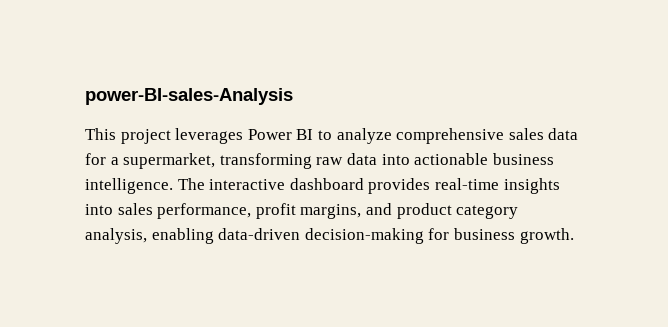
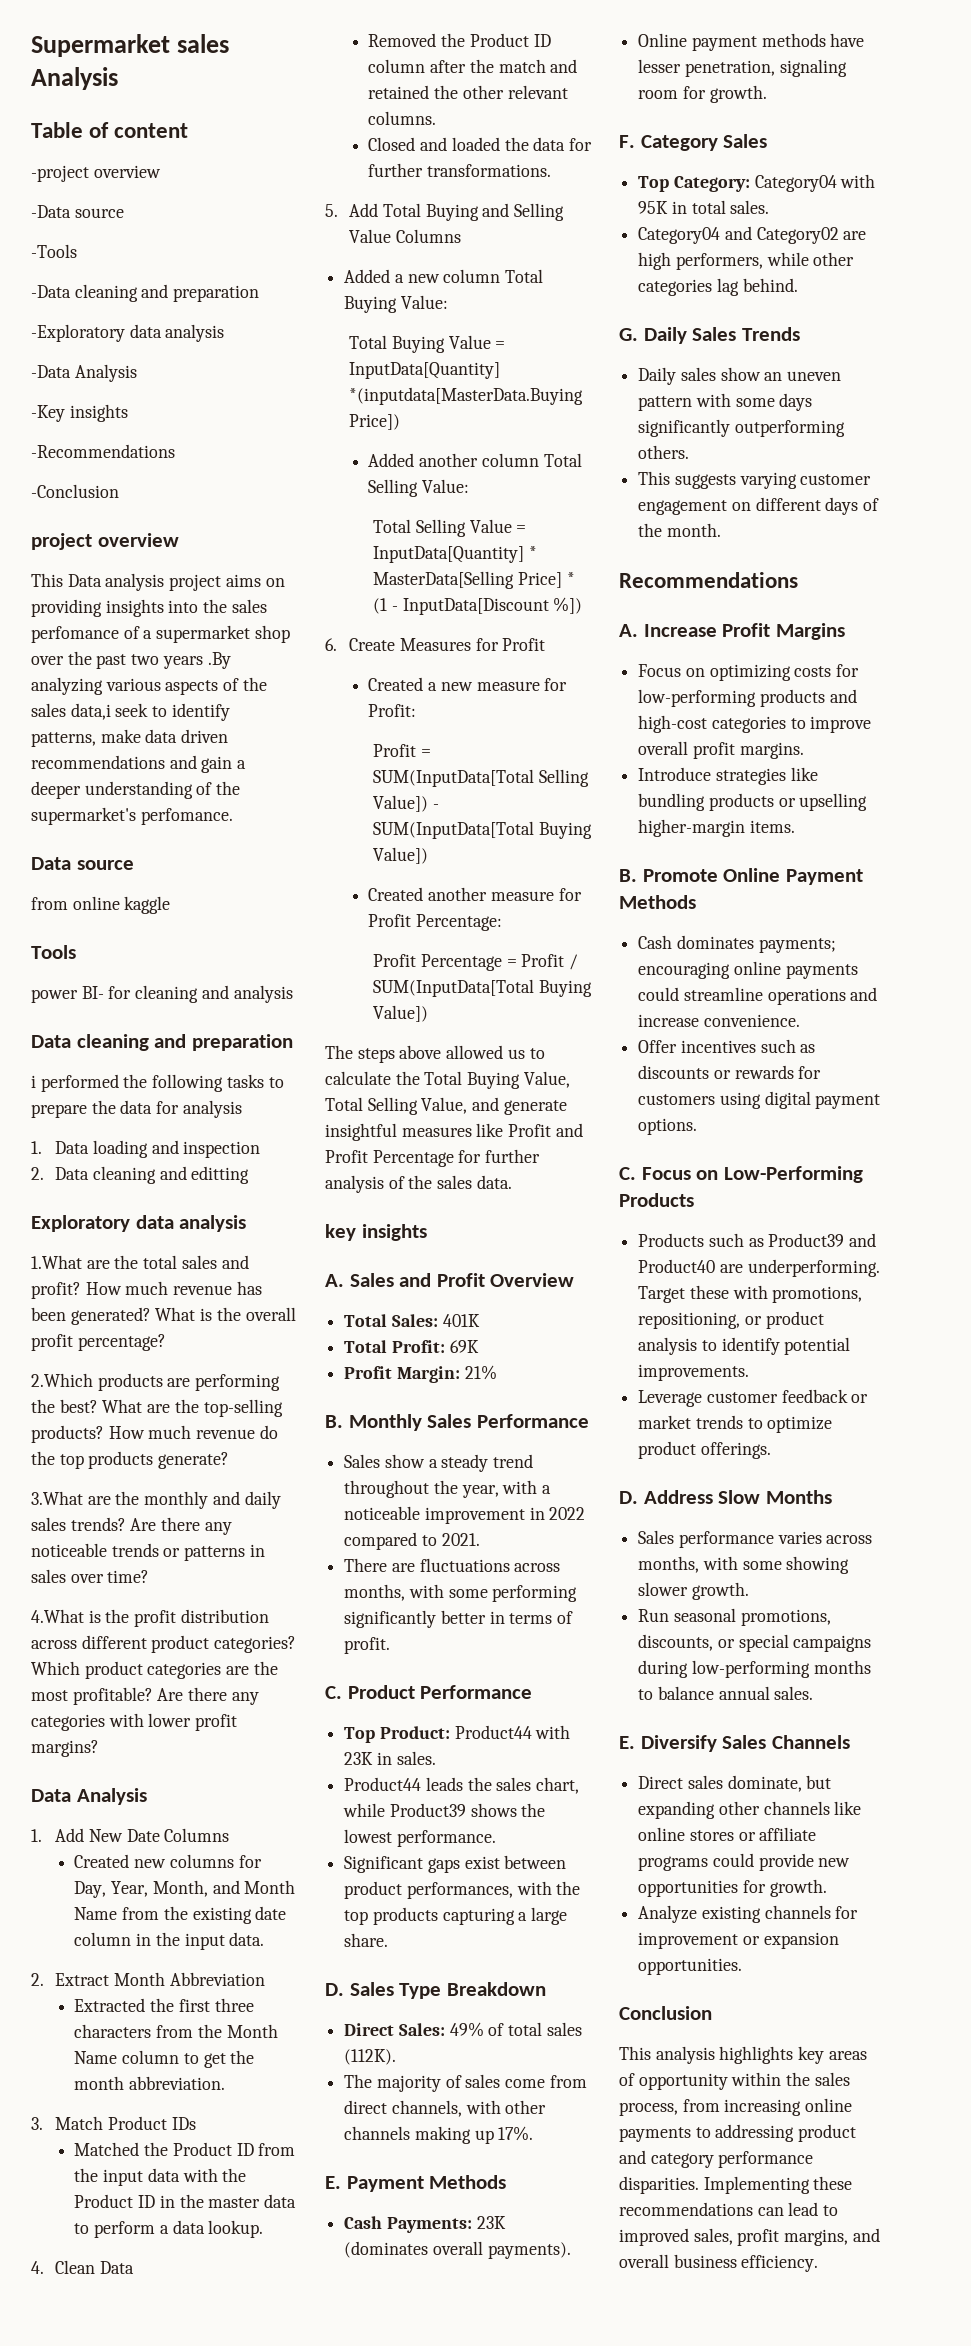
[85,88,293,105] [85,128,579,144] [85,153,554,169] [85,178,560,194] [85,203,519,219] [85,228,574,244] power-BI-sales-Analysis // This project leverages Power BI to analyze comprehensive sales data for a supermarket, transforming raw data into actionable business intelligence. The interactive dashboard provides real-time insights into sales performance, profit margins, and product category analysis, enabling data-driven decision-making for business growth. -> [31,34,229,57] [31,67,118,90] [31,122,189,138] [31,165,161,182] [31,205,124,218] [31,244,77,258] [31,284,260,302] [31,324,225,342] [31,364,137,382] [31,404,128,422] [31,444,175,458] [31,484,119,498] [31,533,179,550] [31,573,285,591] [31,599,267,617] [31,625,290,643] [31,651,231,669] [31,677,267,695] [31,703,230,721] [31,729,229,747] [31,755,247,773] [31,781,241,799] [31,807,233,825] [31,857,134,870] [31,896,171,914] [31,945,76,959] [31,985,293,1003] [31,1034,293,1051] [31,1074,284,1092] [31,1100,242,1118] [31,1140,261,1158] [31,1166,250,1184] [31,1215,247,1232] [31,1255,249,1269] [31,1281,262,1299] [31,1307,296,1325] [31,1334,166,1351] [31,1373,281,1391] [31,1399,283,1417] [31,1425,278,1443] [31,1451,230,1469] [31,1491,281,1509] [31,1517,232,1535] [31,1543,265,1561] [31,1569,150,1583] [31,1609,269,1627] [31,1635,297,1653] [31,1661,278,1679] [31,1687,259,1705] [31,1713,238,1731] [31,1740,99,1757] [31,1788,147,1805] [31,1828,230,1842] [74,1854,262,1868] [74,1880,296,1898] [74,1906,287,1924] [74,1932,265,1950] [31,1972,265,1986] [74,1998,254,2012] [74,2024,278,2038] [74,2050,255,2068] [74,2076,226,2090] [31,2116,196,2130] [74,2142,296,2156] [74,2168,247,2186] [74,2194,296,2208] [74,2220,264,2238] [31,2260,134,2274] [368,33,551,47] [368,59,578,73] [368,85,568,99] [368,111,437,125] [368,137,592,151] [368,163,552,177] [325,203,564,221] [349,229,461,243] [344,269,544,283] [344,295,448,313] [349,335,506,353] [349,362,501,379] [349,387,584,405] [349,414,401,430] [368,453,582,467] [368,479,470,497] [373,519,527,537] [373,546,537,563] [373,571,575,589] [373,597,583,615] [325,638,546,651] [368,677,568,691] [368,704,417,717] [373,744,431,757] [373,769,589,787] [373,795,439,812] [373,821,592,839] [373,847,429,864] [368,887,582,901] [368,914,503,931] [373,954,579,971] [373,979,592,997] [373,1005,429,1022] [325,1045,545,1063] [325,1071,570,1089] [325,1097,567,1115] [325,1123,583,1141] [325,1149,541,1167] [325,1175,512,1193] [325,1224,427,1241] [325,1273,575,1287] [344,1314,480,1327] [344,1340,479,1353] [344,1365,497,1383] [325,1414,589,1431] [344,1454,534,1472] [344,1480,552,1498] [344,1506,586,1524] [344,1532,480,1550] [344,1558,561,1572] [344,1584,578,1602] [344,1610,574,1628] [344,1637,391,1654] [325,1685,533,1699] [344,1725,571,1743] [344,1751,436,1765] [344,1777,580,1794] [343,1803,546,1817] [344,1829,496,1847] [344,1855,567,1873] [344,1881,581,1899] [344,1907,568,1925] [344,1933,389,1947] [325,1982,546,1999] [344,2022,582,2037] [344,2049,397,2065] [344,2074,587,2092] [344,2100,547,2117] [344,2126,534,2144] [325,2175,507,2192] [344,2216,506,2233] [344,2241,571,2259] [638,33,865,51] [638,59,847,77] [638,85,767,103] [619,134,768,151] [638,174,876,192] [638,200,770,214] [638,226,867,244] [638,252,855,270] [638,278,798,296] [619,327,800,344] [638,367,842,385] [638,393,813,411] [638,419,845,437] [638,445,690,459] [638,471,872,489] [638,497,880,515] [638,523,721,537] [619,572,798,588] [619,623,845,640] [638,664,860,681] [638,689,857,707] [638,715,872,733] [638,741,804,759] [638,767,818,785] [638,793,868,811] [638,819,795,837] [619,868,863,885] [619,895,696,909] [638,935,836,953] [638,961,858,979] [638,987,878,1005] [638,1014,800,1027] [638,1039,816,1053] [638,1065,822,1079] [638,1091,881,1109] [638,1118,698,1135] [619,1166,863,1183] [619,1193,694,1207] [638,1233,877,1247] [638,1259,880,1277] [638,1285,863,1303] [638,1311,824,1329] [638,1337,851,1355] [638,1364,750,1381] [638,1389,869,1407] [638,1415,833,1433] [638,1441,771,1459] [619,1490,832,1504] [638,1530,873,1548] [638,1556,850,1574] [638,1582,749,1600] [638,1608,831,1626] [638,1634,872,1652] [638,1660,871,1678] [638,1686,814,1700] [619,1735,850,1752] [638,1775,832,1792] [638,1801,862,1819] [638,1827,817,1841] [638,1853,851,1871] [638,1879,827,1897] [638,1905,859,1923] [638,1932,839,1949] [638,1958,743,1975] [619,2006,712,2020] [619,2046,867,2064] [619,2072,850,2090] [619,2098,853,2116] [619,2124,857,2142] [619,2150,814,2168] [619,2176,853,2194] [619,2202,839,2216] [619,2228,880,2246] [619,2254,819,2272] Supermarket sales Analysis // Table of content // -project overview // -Data source // -Tools // -Data cleaning and preparation // -Exploratory data analysis // -Data Analysis // -Key insights // -Recommendations // -Conclusion // project overview // This Data analysis project aims on providing insights into the sales perfomance of a supermarket shop over the past two years .By analyzing various aspects of the sales data,i seek to identify patterns, make data driven recommendations and gain a deeper understanding of the supermarket's perfomance. // Data source // from online kaggle // Tools // power BI- for cleaning and analysis // Data cleaning and preparation // i performed the following tasks to prepare the data for analysis // 1. Data loading and inspection // 2. Data cleaning and editting // Exploratory data analysis // 1.What are the total sales and profit? How much revenue has been generated? What is the overall profit percentage? // 2.Which products are performing the best? What are the top-selling products? How much revenue do the top products generate? // 3.What are the monthly and daily sales trends? Are there any noticeable trends or patterns in sales over time? // 4.What is the profit distribution across different product categories? Which product categories are the most profitable? Are there any categories with lower profit margins? // Data Analysis // 1. Add New Date Columns // Created new columns for Day, Year, Month, and Month Name from the existing date column in the input data. // 2. Extract Month Abbreviation // Extracted the first three characters from the Month Name column to get the month abbreviation. // 3. Match Product IDs // Matched the Product ID from the input data with the Product ID in the master data to perform a data lookup. // 4. Clean Data // Removed the Product ID column after the match and retained the other relevant columns. // Closed and loaded the data for further transformations. // 5. Add Total Buying and Selling Value Columns // Added a new column Total Buying Value: // Total Buying Value = InputData[Quantity] *(inputdata[MasterData.Buying Price]) // Added another column Total Selling Value: // Total Selling Value = InputData[Quantity] * MasterData[Selling Price] * (1 - InputData[Discount %]) // 6. Create Measures for Profit // Created a new measure for Profit: // Profit = SUM(InputData[Total Selling Value]) - SUM(InputData[Total Buying Value]) // Created another measure for Profit Percentage: // Profit Percentage = Profit / SUM(InputData[Total Buying Value]) // The steps above allowed us to calculate the Total Buying Value, Total Selling Value, and generate insightful measures like Profit and Profit Percentage for further analysis of the sales data. // key insights // A. Sales and Profit Overview // Total Sales: 401K // Total Profit: 69K // Profit Margin: 21% // B. Monthly Sales Performance // Sales show a steady trend throughout the year, with a noticeable improvement in 2022 compared to 2021. // There are fluctuations across months, with some performing significantly better in terms of profit. // C. Product Performance // Top Product: Product44 with 23K in sales. // Product44 leads the sales chart, while Product39 shows the lowest performance. // Significant gaps exist between product performances, with the top products capturing a large share. // D. Sales Type Breakdown // Direct Sales: 49% of total sales (112K). // The majority of sales come from direct channels, with other channels making up 17%. // E. Payment Methods // Cash Payments: 23K (dominates overall payments). // Online payment methods have lesser penetration, signaling room for growth. // F. Category Sales // Top Category: Category04 with 95K in total sales. // Category04 and Category02 are high performers, while other categories lag behind. // G. Daily Sales Trends // Daily sales show an uneven pattern with some days significantly outperforming others. // This suggests varying customer engagement on different days of the month. // Recommendations // A. Increase Profit Margins // Focus on optimizing costs for low-performing products and high-cost categories to improve overall profit margins. // Introduce strategies like bundling products or upselling higher-margin items. // B. Promote Online Payment Methods // Cash dominates payments; encouraging online payments could streamline operations and increase convenience. // Offer incentives such as discounts or rewards for customers using digital payment options. // C. Focus on Low-Performing Products // Products such as Product39 and Product40 are underperforming. Target these with promotions, repositioning, or product analysis to identify potential improvements. // Leverage customer feedback or market trends to optimize product offerings. // D. Address Slow Months // Sales performance varies across months, with some showing slower growth. // Run seasonal promotions, discounts, or special campaigns during low-performing months to balance annual sales. // E. Diversify Sales Channels // Direct sales dominate, but expanding other channels like online stores or affiliate programs could provide new opportunities for growth. // Analyze existing channels for improvement or expansion opportunities. // Conclusion // This analysis highlights key areas of opportunity within the sales process, from increasing online payments to addressing product and category performance disparities. Implementing these recommendations can lead to improved sales, profit margins, and overall business efficiency.

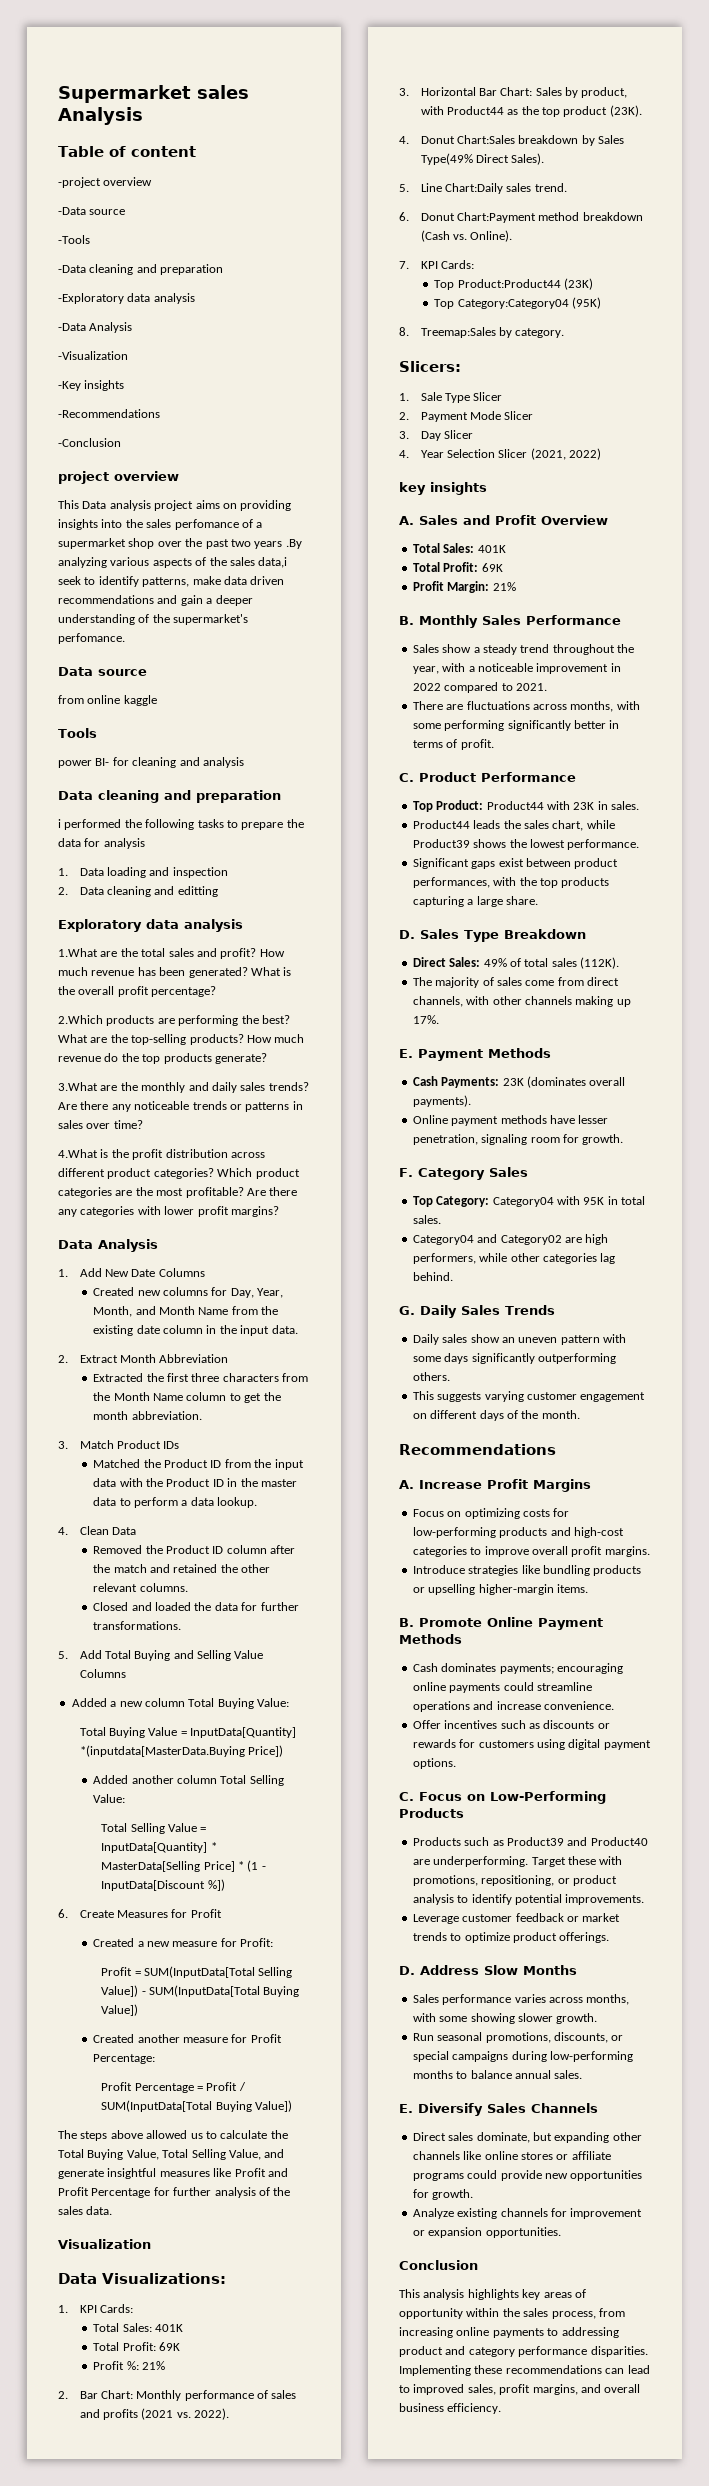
(137, 373) none -> [58,351,128,360] // -Visualization
(512, 1182) none -> [58,2239,151,2249] [58,2273,226,2284] [58,2304,133,2313] [93,2323,184,2332] [93,2342,181,2351] [93,2361,166,2370] [58,2390,297,2401] [79,2408,230,2420] [399,87,628,98] [420,105,642,117] [399,135,625,146] [420,153,545,165] [399,183,567,194] [399,212,643,223] [420,230,513,242] [399,260,474,269] [434,278,594,290] [434,297,602,309] [399,327,565,338] [399,361,461,372] [399,392,503,403] [399,411,534,422] [399,430,473,441] [399,448,602,460] // Visualization // Data Visualizations: // 1. KPI Cards: // Total Sales: 401K // Total Profit: 69K // Profit %: 21% // 2. Bar Chart: Monthly performance of sales and profits (2021 vs. 2022). // 3. Horizontal Bar Chart: Sales by product, with Product44 as the top product (23K). // 4. Donut Chart:Sales breakdown by Sales Type(49% Direct Sales). // 5. Line Chart:Daily sales trend. // 6. Donut Chart:Payment method breakdown (Cash vs. Online). // 7. KPI Cards: // Top Product:Product44 (23K) // Top Category:Category04 (95K) // 8. Treemap:Sales by category. // Slicers: // 1. Sale Type Slicer // 2. Payment Mode Slicer // 3. Day Slicer // 4. Year Selection Slicer (2021, 2022)

